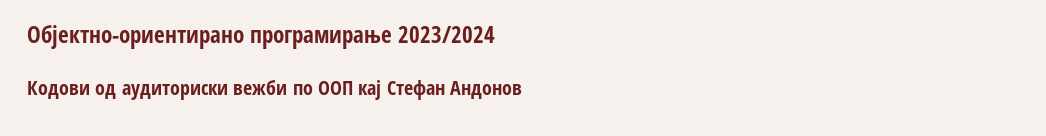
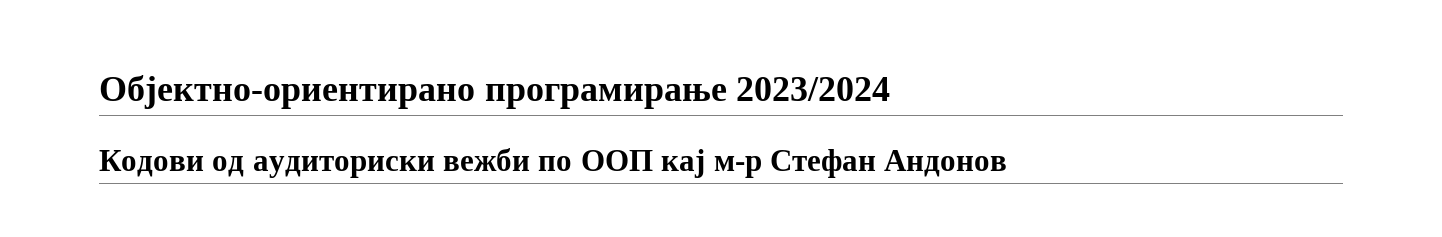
(382, 90) none -> [713,156,762,178] м-р

